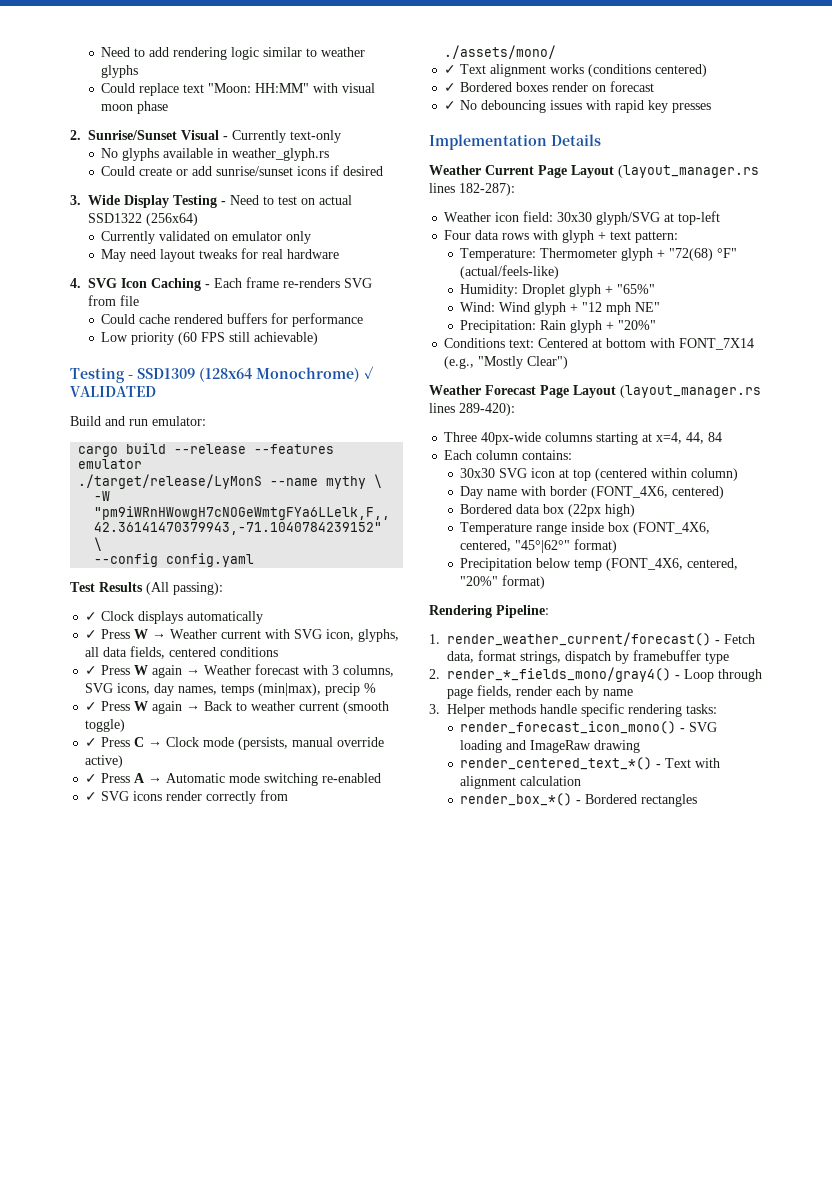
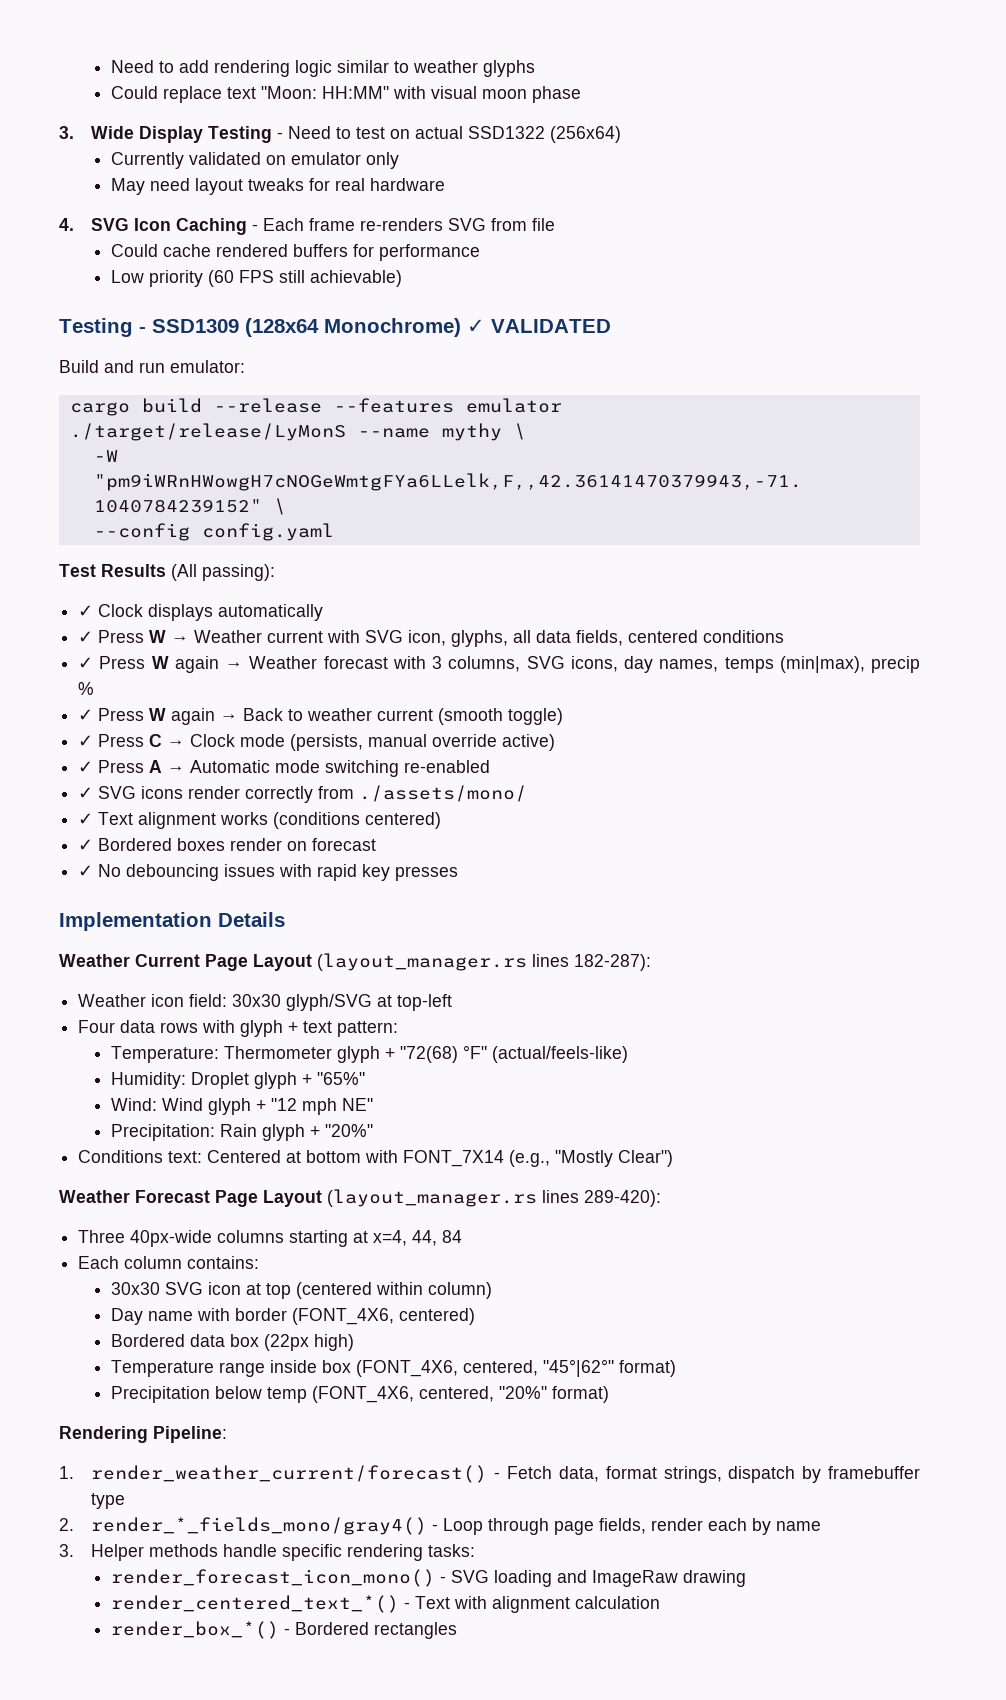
[70,130,341,143] [101,148,330,161] [101,165,384,176] // 2. Sunrise/Sunset Visual - Currently text-only // No glyphs available in weather_glyph.rs // Could create or add sunrise/sunset icons if desired -> (581, 94) none

